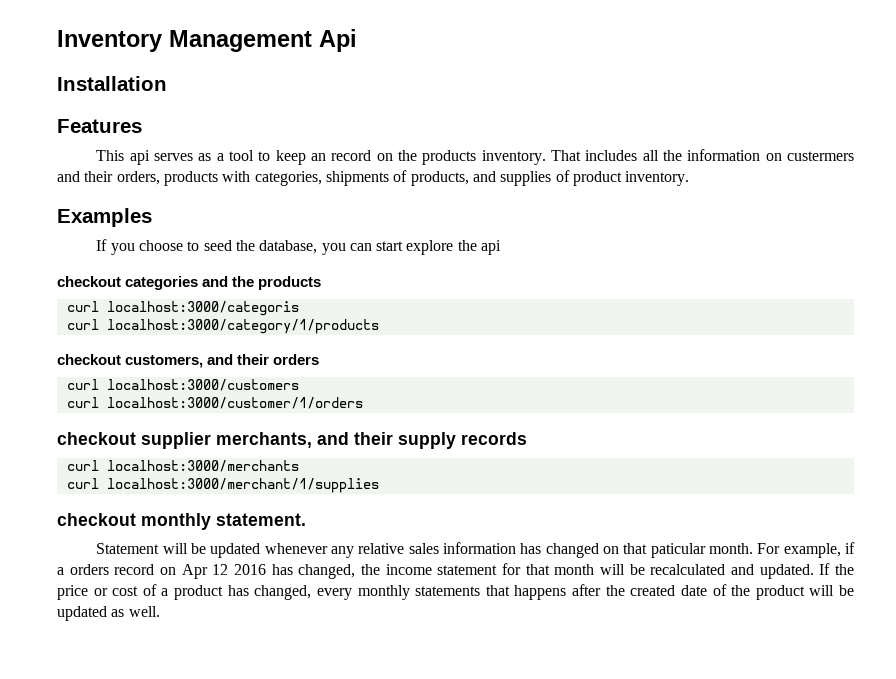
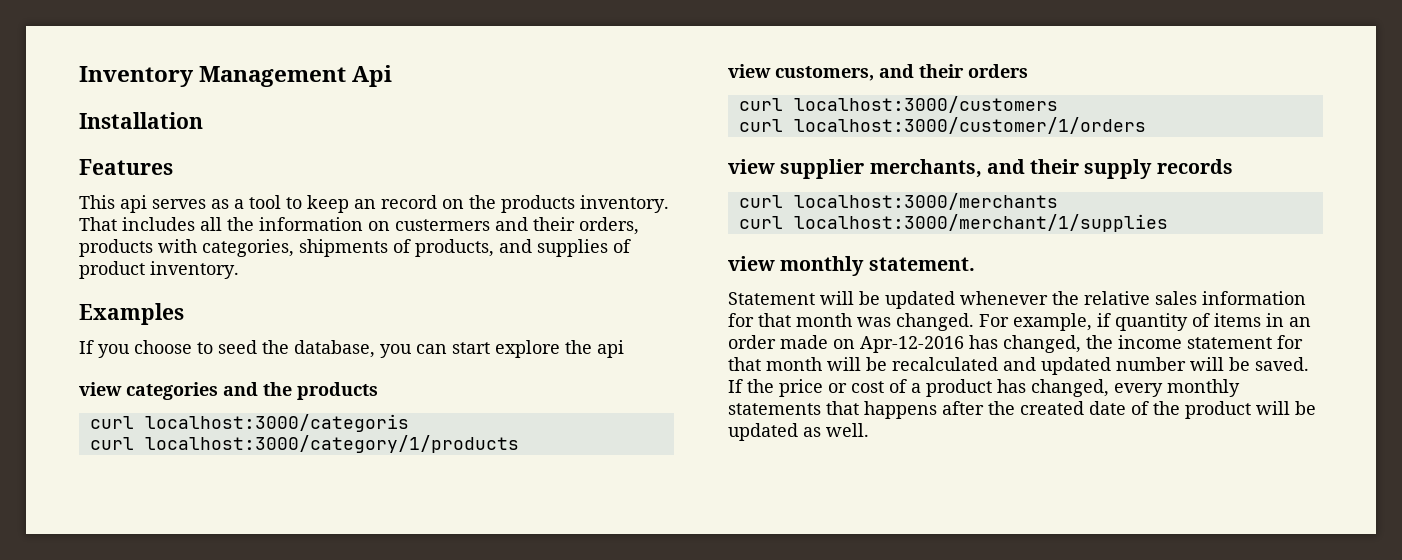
[57,276,121,287] checkout -> [79,382,122,396] view
[57,354,121,365] checkout -> [728,64,771,78] view
[57,432,136,445] checkout -> [728,159,775,174] view
[57,513,136,526] checkout -> [728,256,775,271] view
[330,546,354,558] any -> [1052,291,1079,305] the
[520,542,855,558] [57,564,266,579] has changed on that paticular month. For example, if a orders record on Apr 12 2016 -> [728,313,1311,331] [728,335,964,353] for that month was changed. For example, if quantity of items in an order made on Apr-12-2016
[759,564,814,579] updated. -> [1041,357,1309,375] updated number will be saved.

